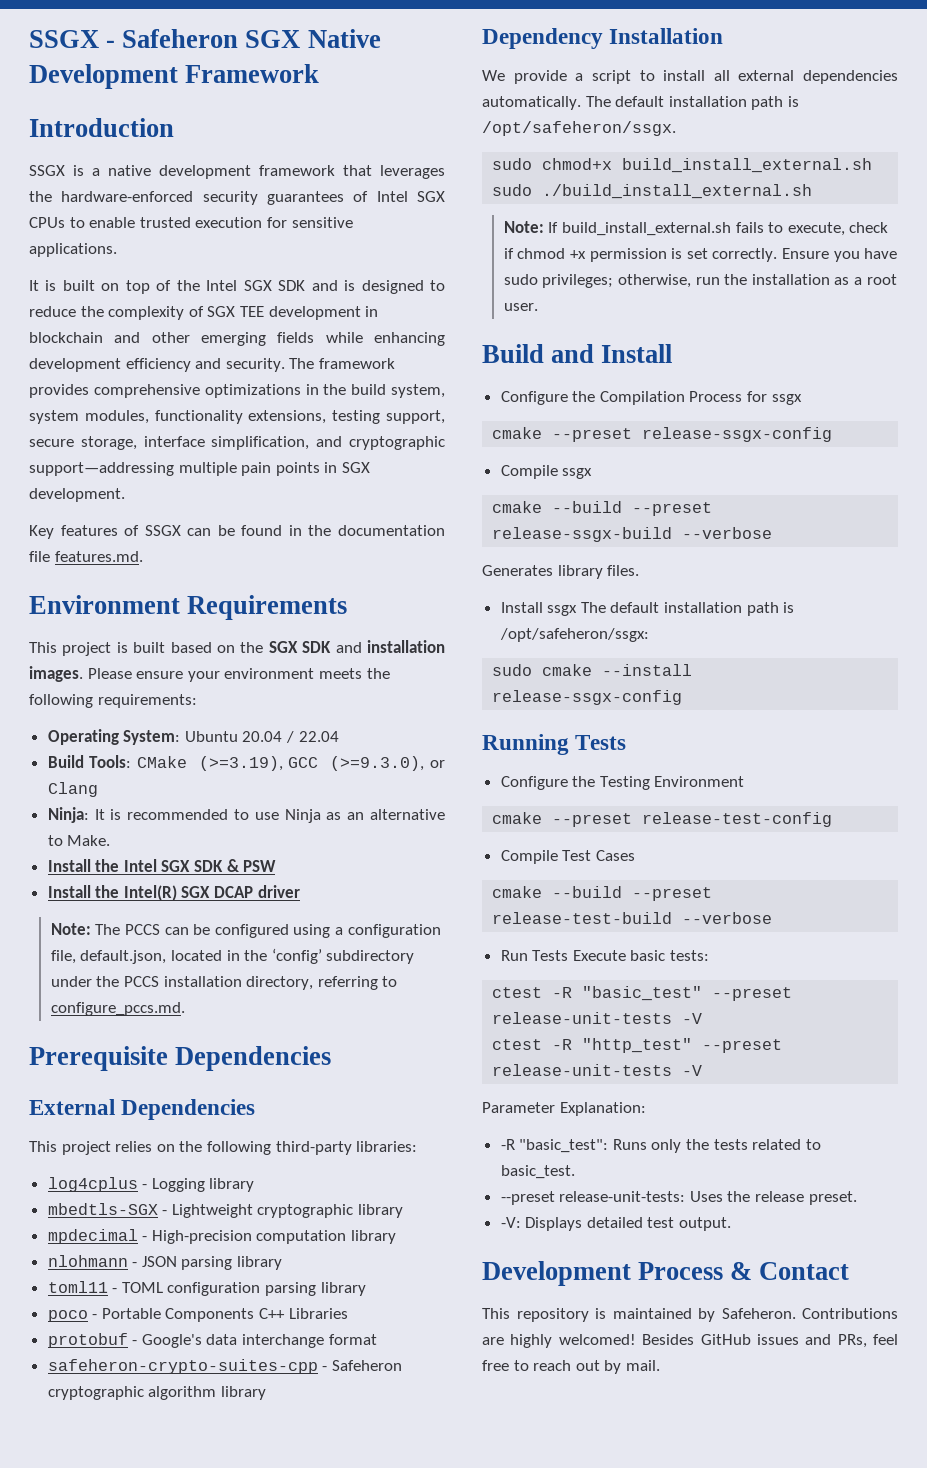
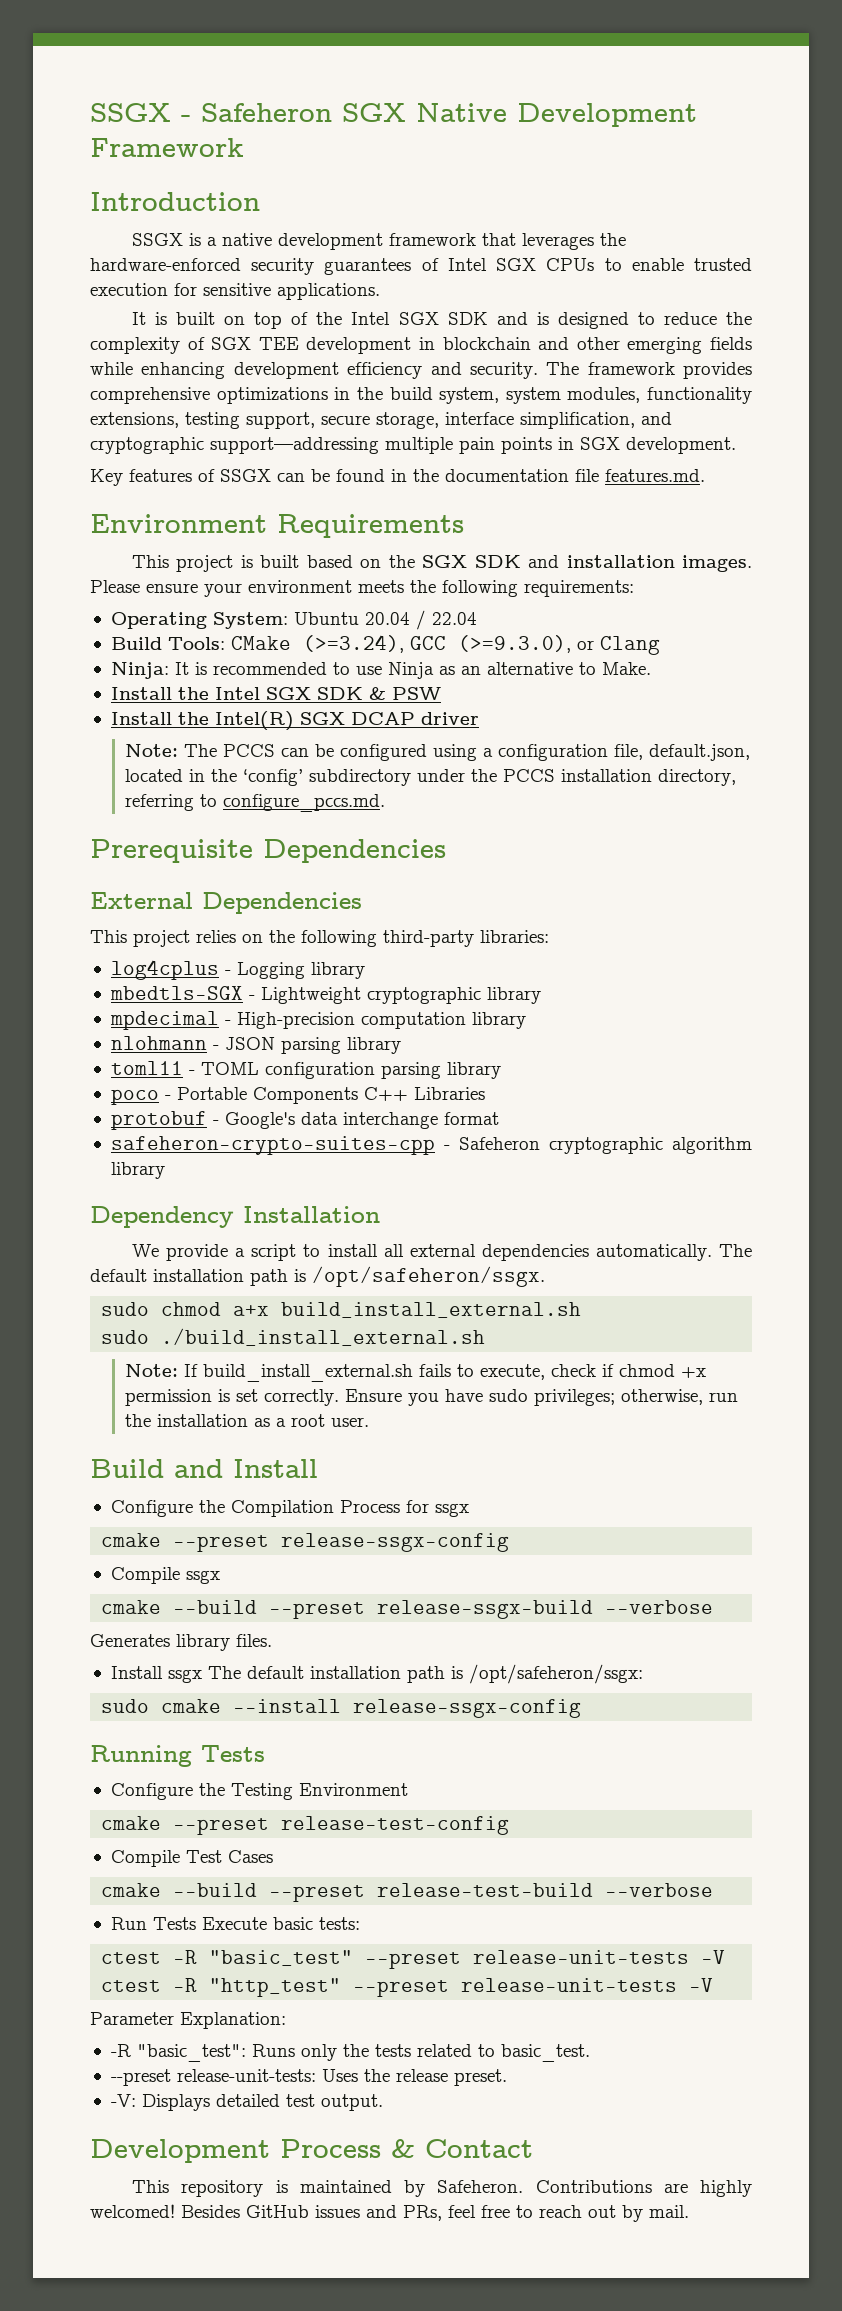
[198,756,283,771] (>=3.19), -> [302,635,404,653] (>=3.24),
[542,158,613,170] chmod+x -> [161,1302,270,1316] chmod a+x

